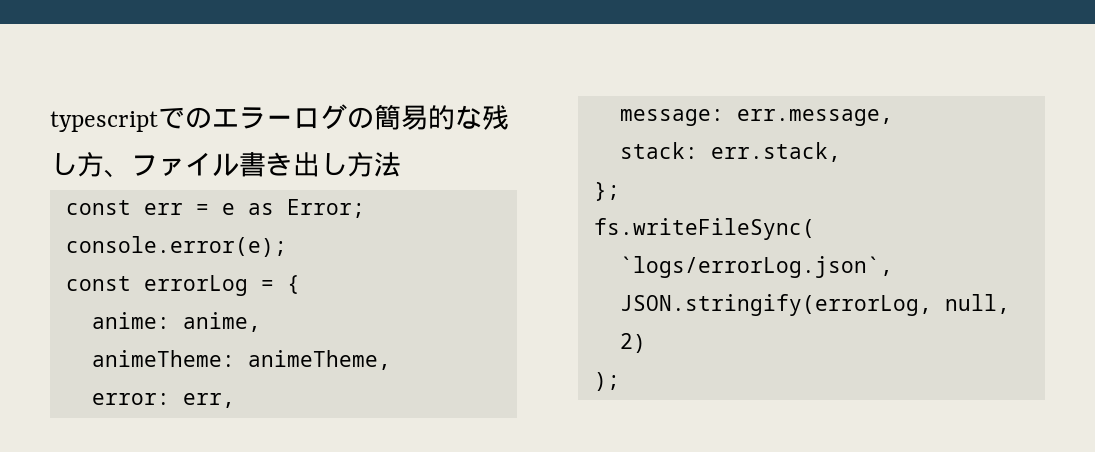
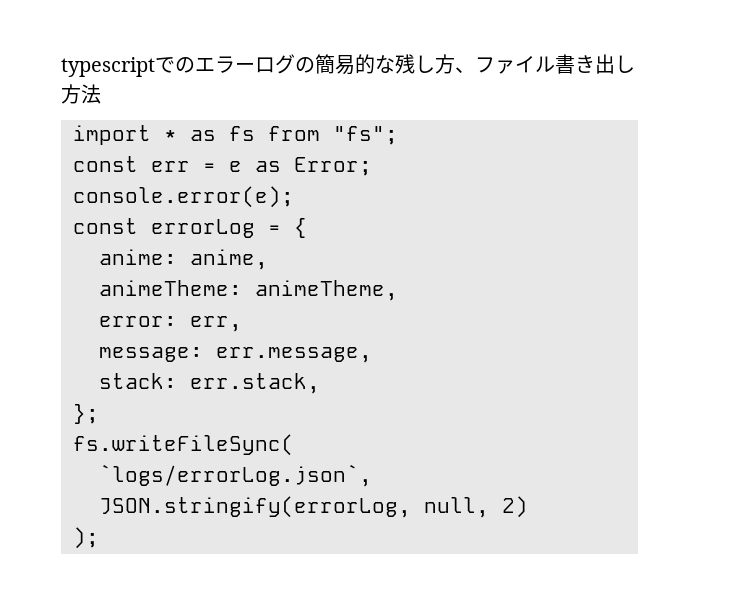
(401, 164) none -> [73,125,398,145] // import * as fs from "fs";

